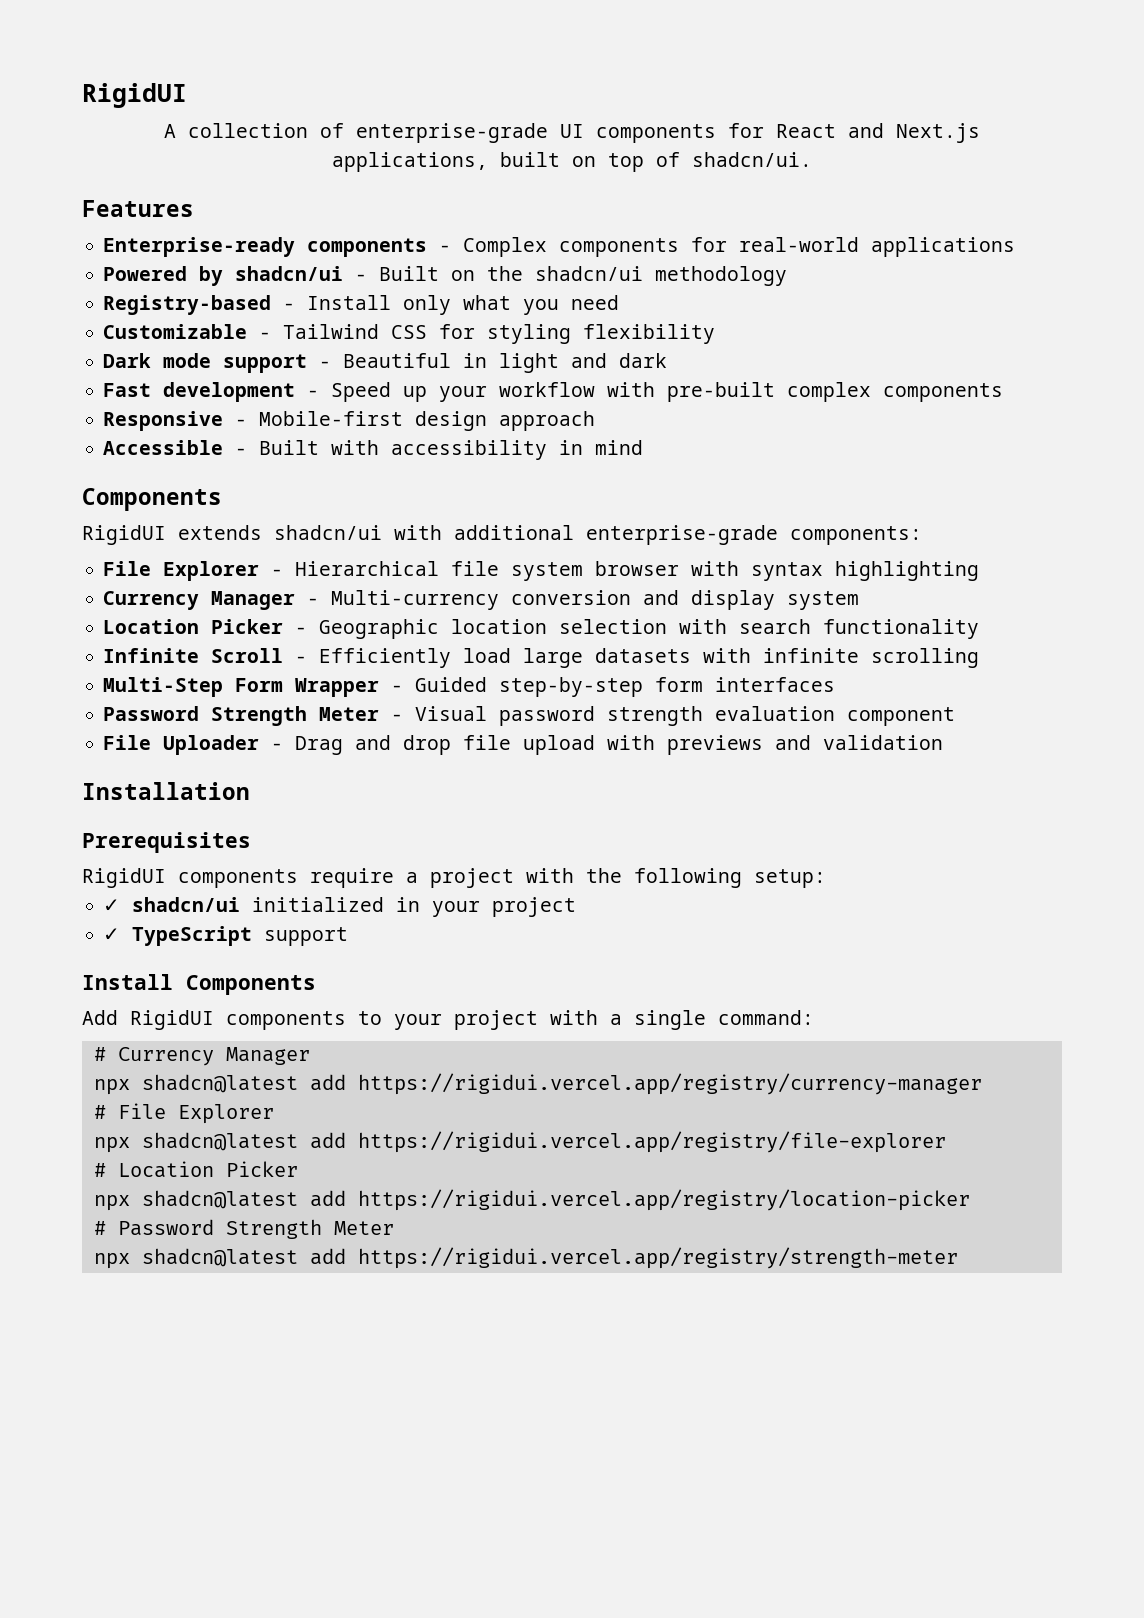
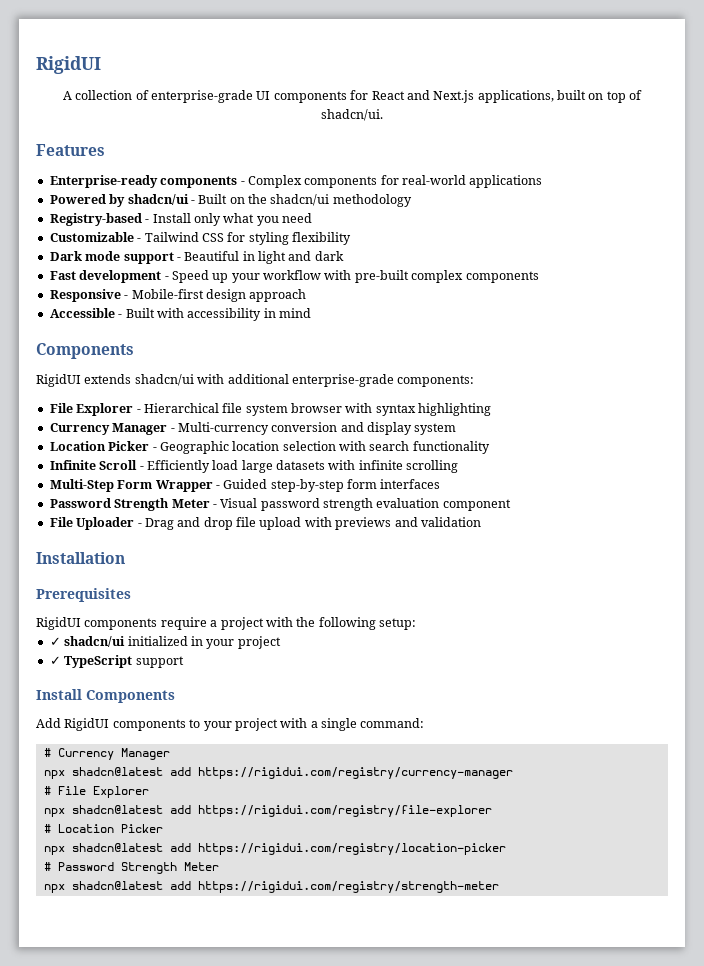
[357,1073,982,1095] https://rigidui.vercel.app/registry/currency-manager -> [197,767,513,779] https://rigidui.com/registry/currency-manager
[357,1131,946,1153] https://rigidui.vercel.app/registry/file-explorer -> [197,805,492,817] https://rigidui.com/registry/file-explorer
[357,1189,970,1211] https://rigidui.vercel.app/registry/location-picker -> [197,843,506,855] https://rigidui.com/registry/location-picker
[357,1247,958,1269] https://rigidui.vercel.app/registry/strength-meter -> [197,881,499,893] https://rigidui.com/registry/strength-meter

